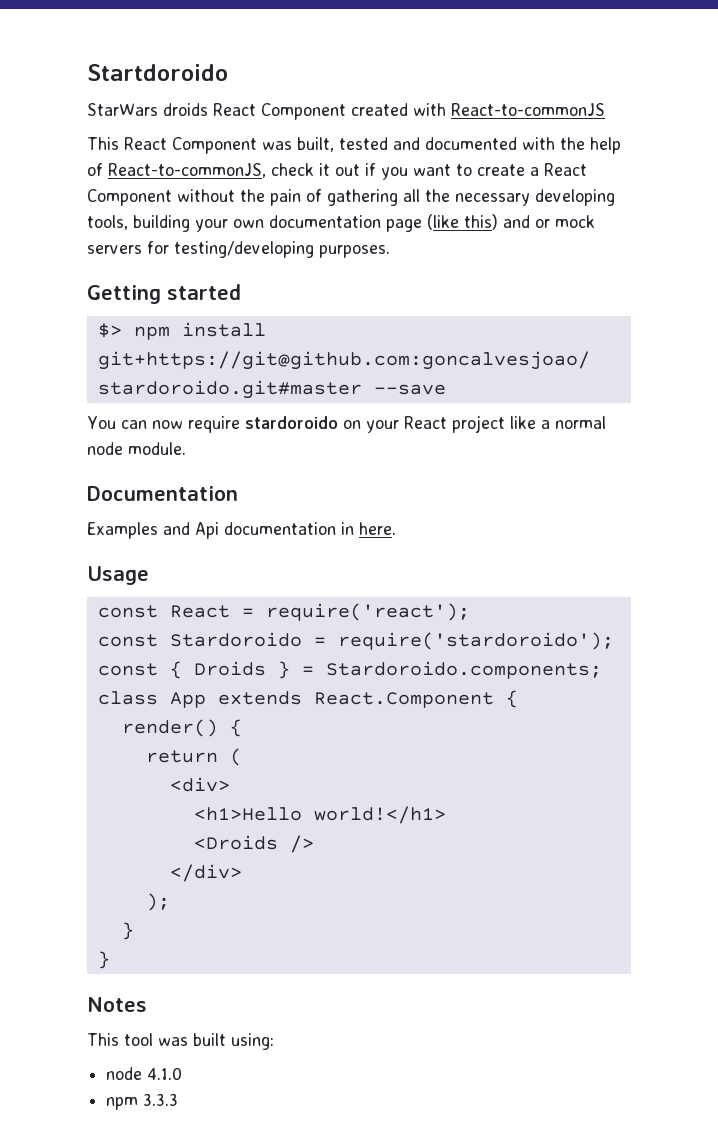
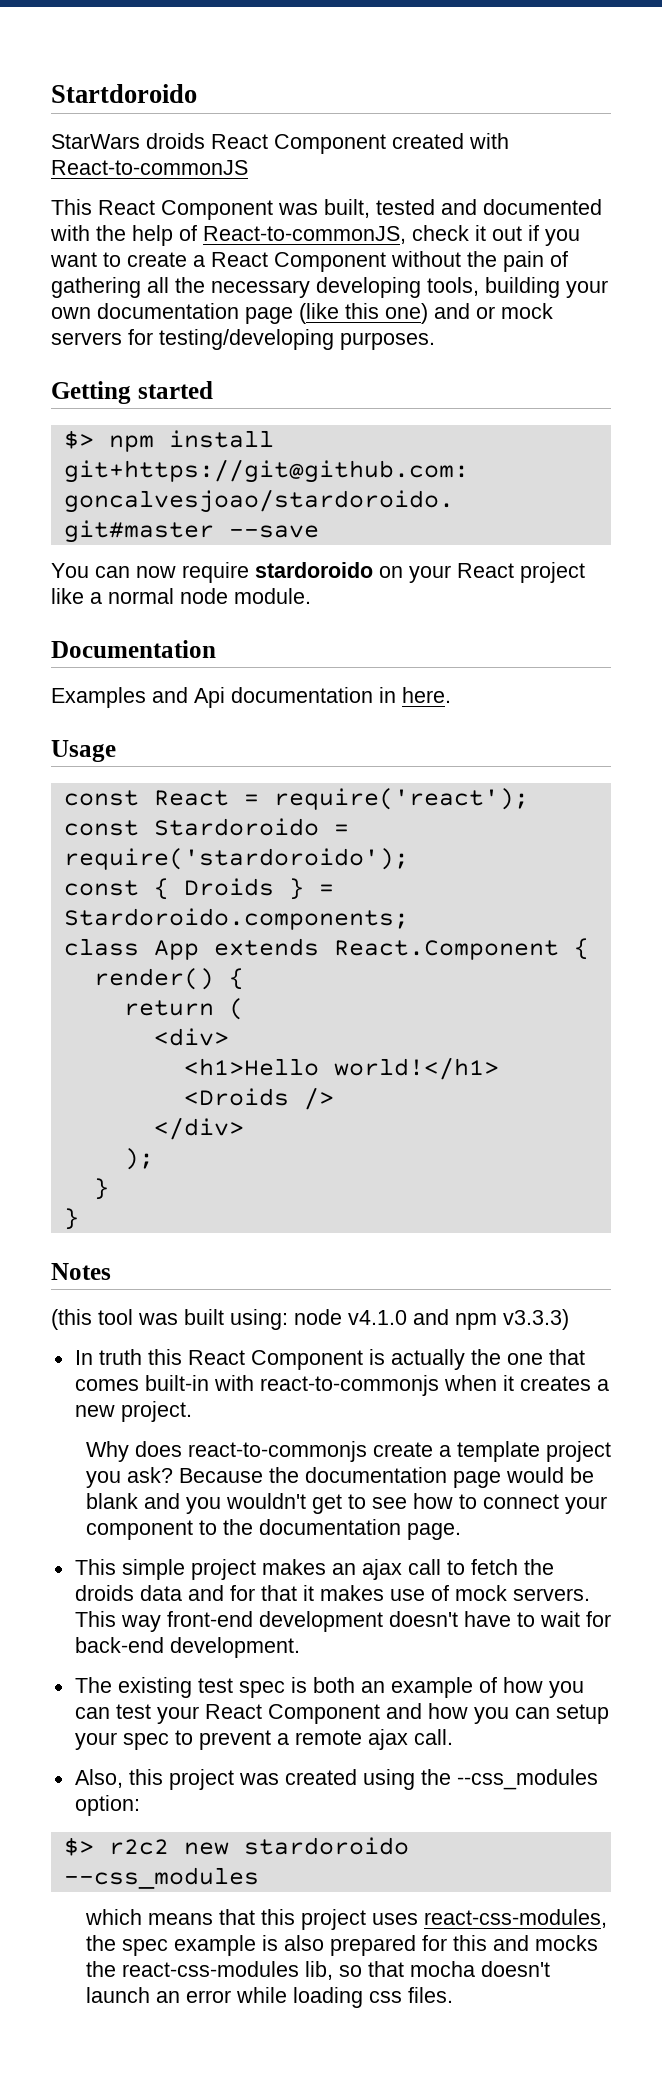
[464,214,498,230] this) -> [345,303,428,324] this one)
[87,1033,119,1046] This -> [51,1309,92,1330] (this
[106,1067,183,1080] [106,1093,179,1110] // node 4.1.0 // npm 3.3.3 -> [294,1309,569,1330] [74,1349,585,1370] [74,1375,609,1396] [74,1401,192,1422] [85,1441,611,1462] [85,1467,594,1488] [85,1493,607,1514] [85,1519,461,1540] [74,1559,554,1580] [74,1585,590,1601] [74,1611,611,1632] [74,1637,300,1658] [74,1677,584,1698] [74,1703,609,1724] [74,1729,453,1750] [74,1769,598,1790] [74,1795,140,1816] [63,1837,409,1856] [63,1867,259,1889] [84,1909,607,1930] [85,1935,598,1956] [85,1961,550,1980] [85,1987,453,2008] node v4.1.0 and npm v3.3.3) // In truth this React Component is actually the one that comes built-in with react-to-commonjs when it creates a new project. // Why does react-to-commonjs create a template project you ask? Because the documentation page would be blank and you wouldn't get to see how to connect your component to the documentation page. // This simple project makes an ajax call to fetch the droids data and for that it makes use of mock servers. This way front-end development doesn't have to wait for back-end development. // The existing test spec is both an example of how you can test your React Component and how you can setup your spec to prevent a remote ajax call. // Also, this project was created using the --css_modules option: // $> r2c2 new stardoroido --css_modules // which means that this project uses react-css-modules, the spec example is also prepared for this and mocks the react-css-modules lib, so that mocha doesn't launch an error while loading css files.

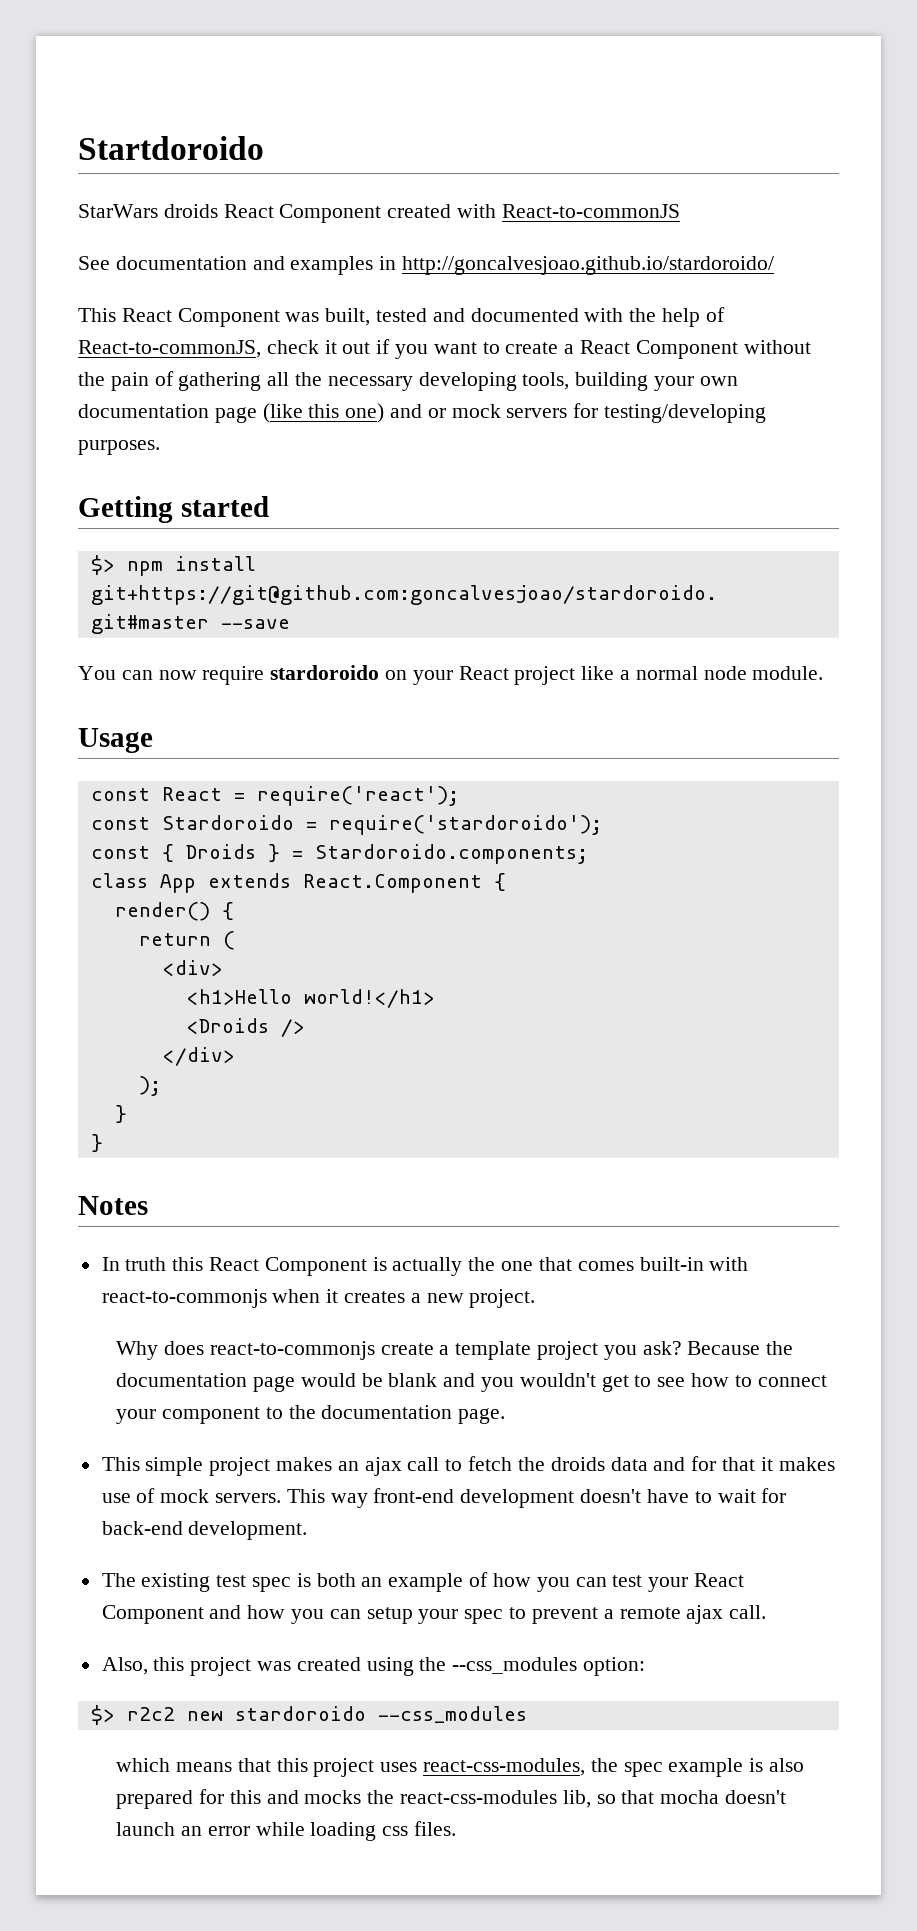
(248, 167) none -> [78,256,775,275] // See documentation and examples in http://goncalvesjoao.github.io/stardoroido/
[51,640,216,658] [51,687,451,708] // Documentation // Examples and Api documentation in here. -> (824, 673) none
[51,1309,569,1330] // (this tool was built using: node v4.1.0 and npm v3.3.3) -> (148, 1205) none

